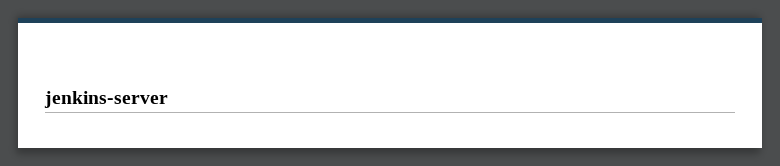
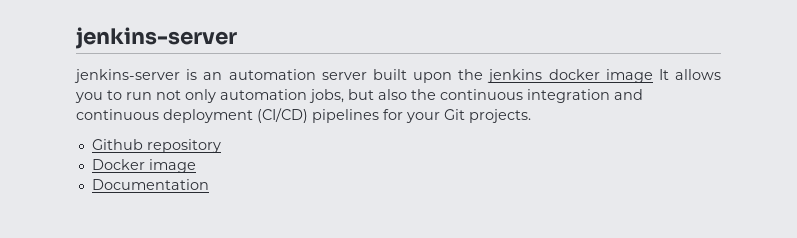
[44,91,168,108] jenkins-server -> [76,27,237,49] [74,69,721,83] [75,89,643,103] [76,108,531,123] [91,139,221,153] [91,159,196,173] [91,179,209,190] jenkins-server // jenkins-server is an automation server built upon the jenkins docker image It allows you to run not only automation jobs, but also the continuous integration and continuous deployment (CI/CD) pipelines for your Git projects. // Github repository // Docker image // Documentation

